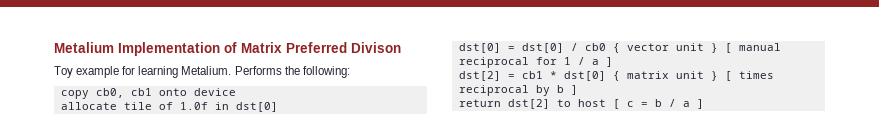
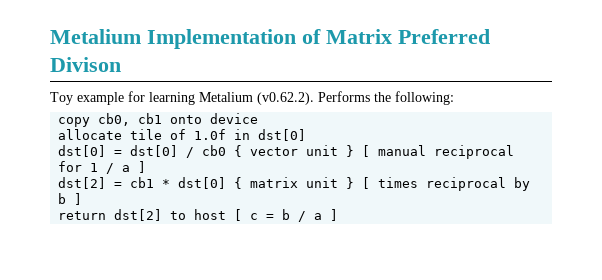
[181,66,232,75] Metalium. -> [199,92,314,105] Metalium (v0.62.2).

